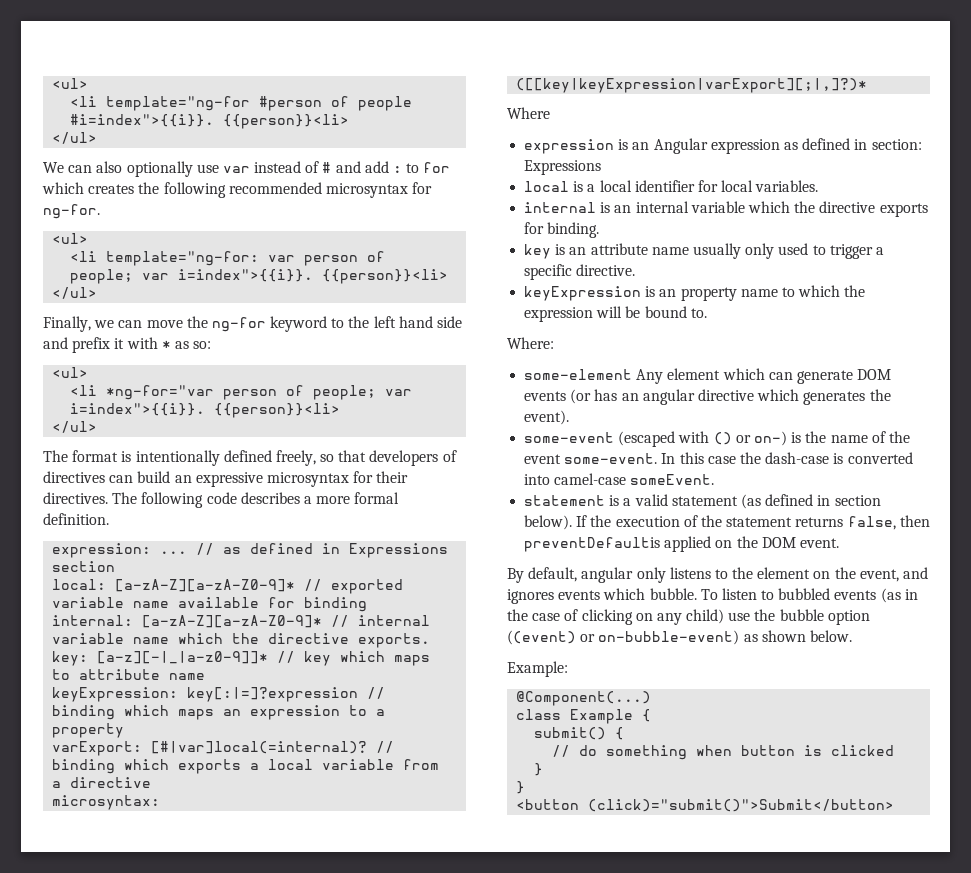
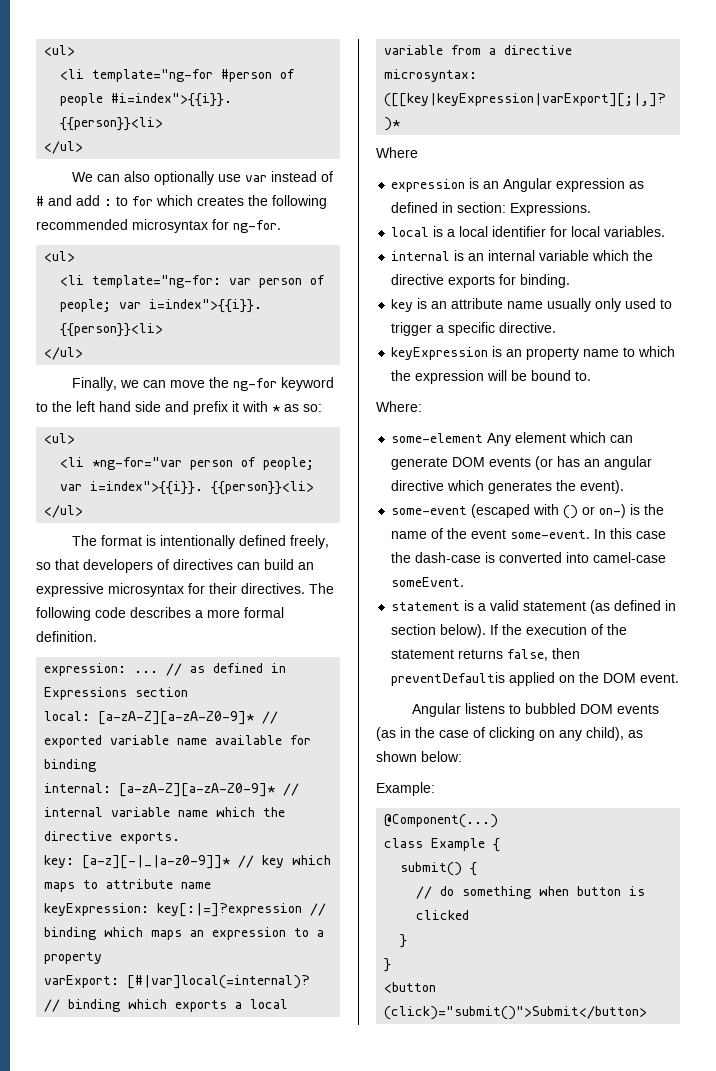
[524,160,602,175] Expressions -> [510,202,592,216] Expressions.
[507,567,929,583] [507,588,831,604] By default, angular only listens to the element on the event, and ignores events which bubble. To listen to bubbled -> [411,703,613,717] Angular listens to bubbled DOM
[686,609,870,625] [507,630,740,645] child) use the bubble option ((event) or on-bubble-event) -> [586,727,624,741] child),
[809,630,852,642] below. -> [421,751,462,762] below:

